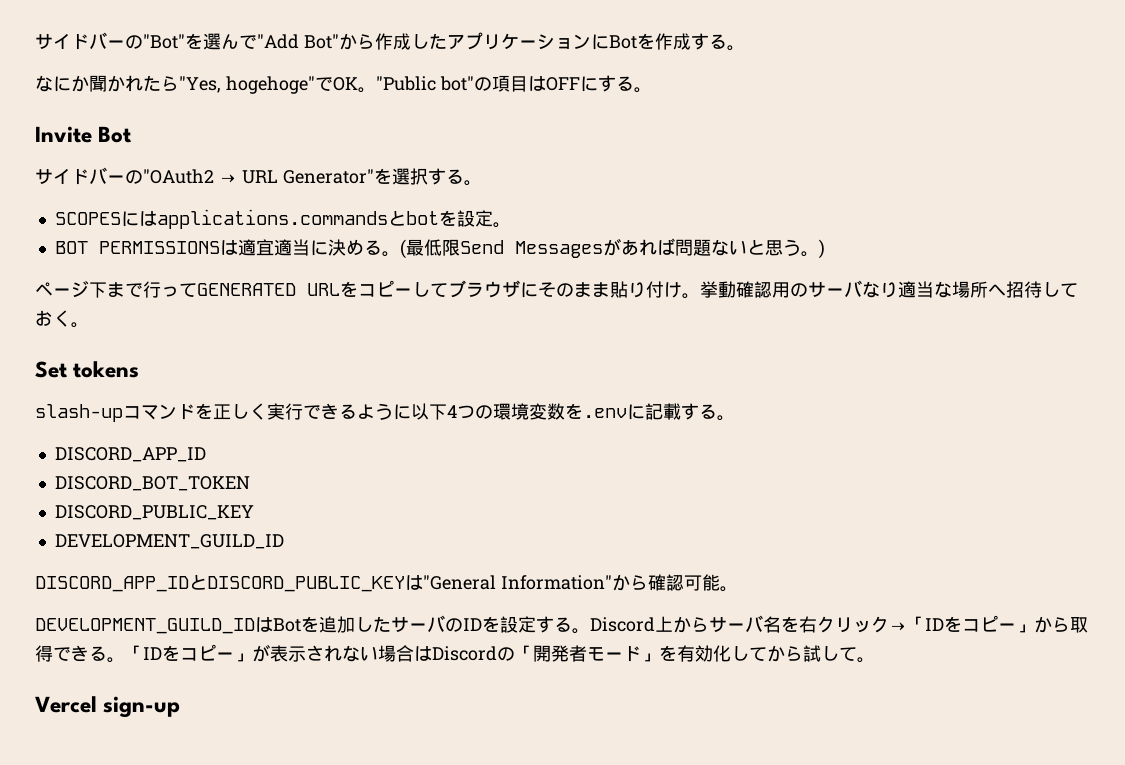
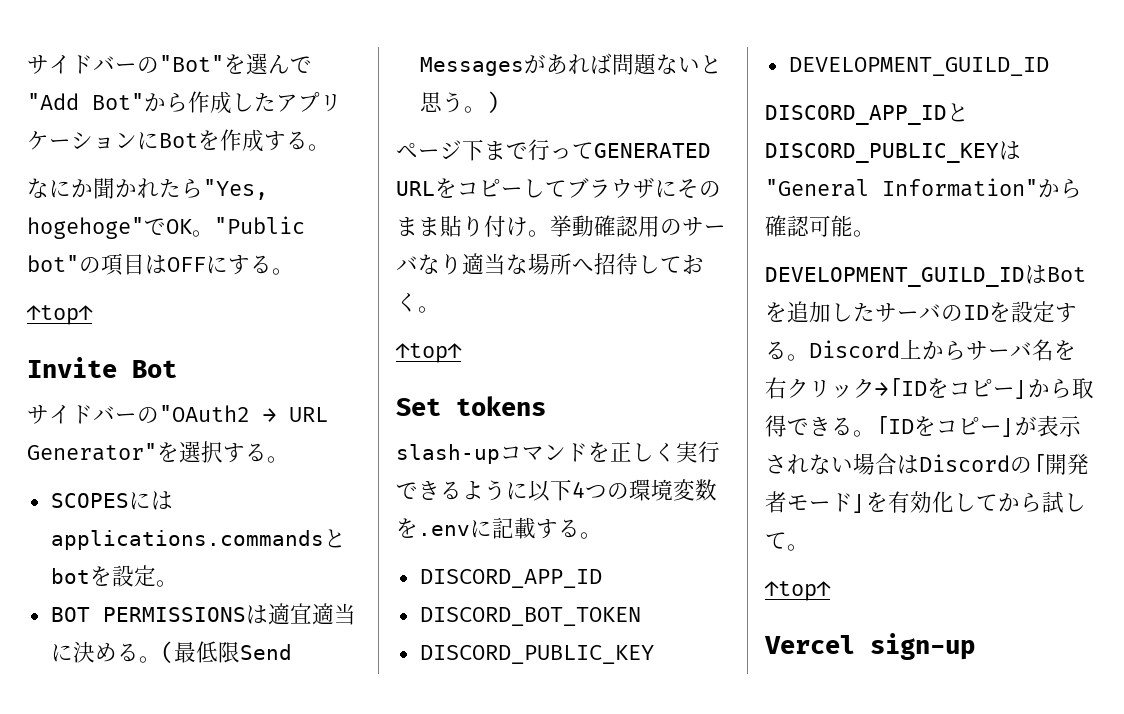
(652, 90) none -> [26,305,93,325] // ↑top↑
(89, 325) none -> [395,343,462,363] // ↑top↑
(875, 660) none -> [764,581,831,601] // ↑top↑

